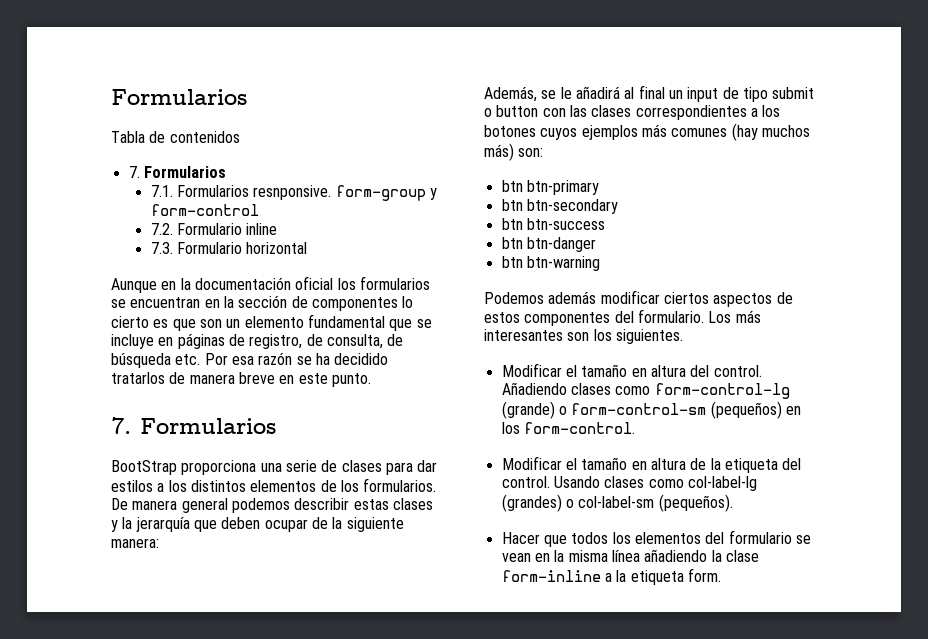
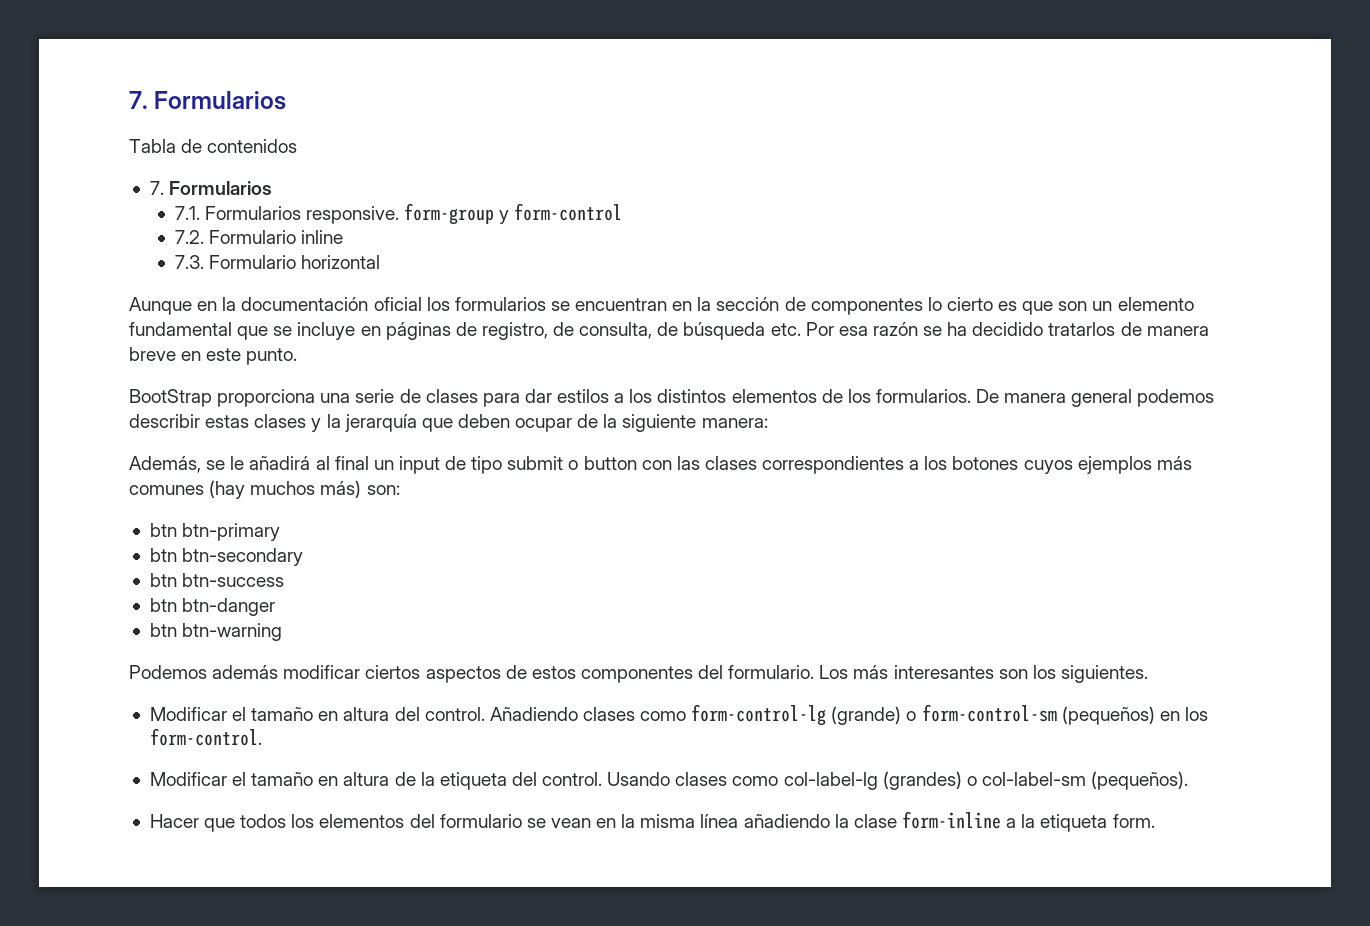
(111, 97) none -> [129,91,148,109] 7.
[253,185,332,200] resnponsive. -> [305,206,399,224] responsive.
[111,417,276,434] // 7. Formularios -> (298, 356) none

